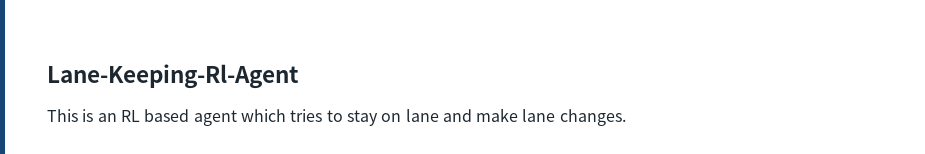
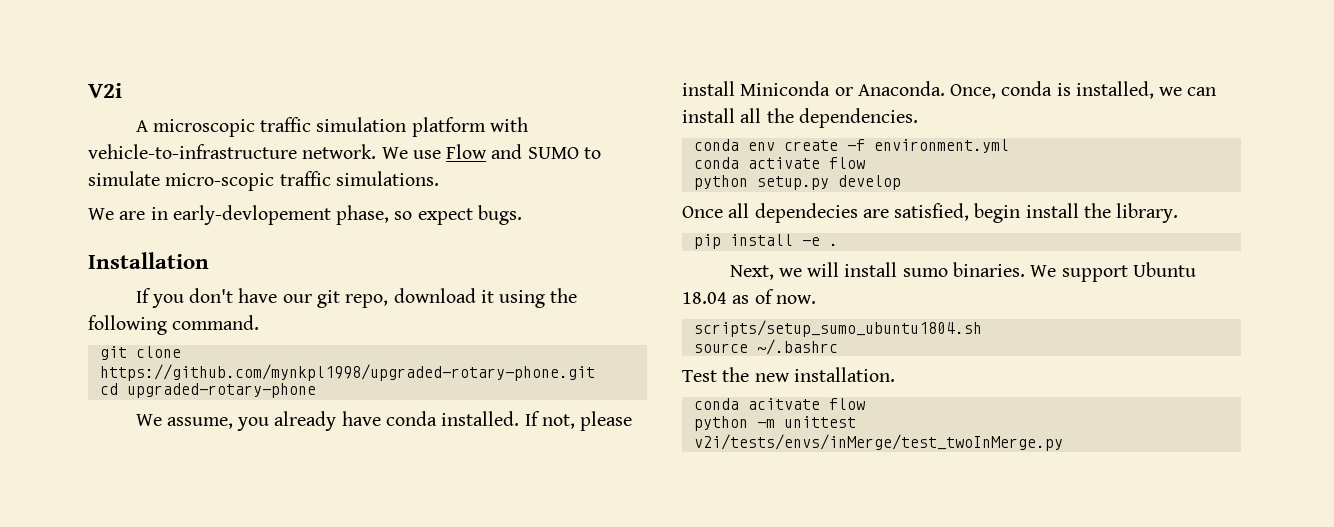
[47,64,299,89] [47,108,626,126] Lane-Keeping-Rl-Agent // This is an RL based agent which tries to stay on lane and make lane changes. -> [88,83,122,98] [135,117,528,137] [88,144,601,159] [88,171,439,191] [88,205,522,225] [88,252,209,269] [135,288,578,308] [88,315,260,335] [99,346,181,360] [99,364,595,381] [99,383,316,398] [135,411,633,431] [682,81,1217,99] [682,108,918,128] [693,139,1009,153] [693,157,865,169] [693,175,901,190] [682,203,1179,223] [693,234,838,249] [729,262,1196,282] [682,289,816,304] [693,320,982,337] [693,339,838,355] [682,367,895,382] [693,398,865,410] [693,416,856,431] [693,434,1063,451] V2i // A microscopic traffic simulation platform with vehicle-to-infrastructure network. We use Flow and SUMO to simulate micro-scopic traffic simulations. // We are in early-devlopement phase, so expect bugs. // Installation // If you don't have our git repo, download it using the following command. // git clone https://github.com/mynkpl1998/upgraded-rotary-phone.git // cd upgraded-rotary-phone // We assume, you already have conda installed. If not, please install Miniconda or Anaconda. Once, conda is installed, we can install all the dependencies. // conda env create -f environment.yml // conda activate flow // python setup.py develop // Once all dependecies are satisfied, begin install the library. // pip install -e . // Next, we will install sumo binaries. We support Ubuntu 18.04 as of now. // scripts/setup_sumo_ubuntu1804.sh // source ~/.bashrc // Test the new installation. // conda acitvate flow // python -m unittest v2i/tests/envs/inMerge/test_twoInMerge.py

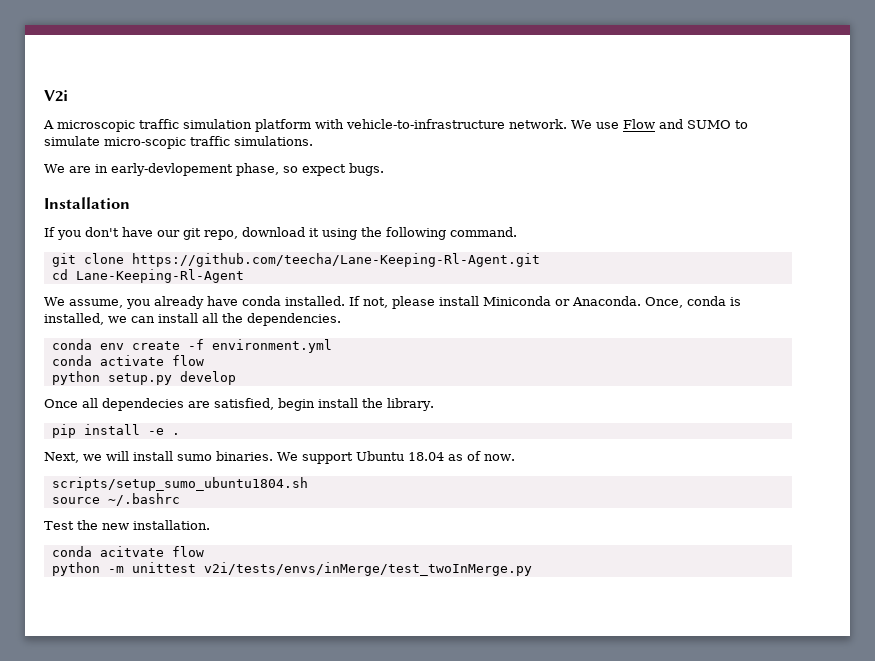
[99,364,595,381] https://github.com/mynkpl1998/upgraded-rotary-phone.git -> [131,253,540,267] https://github.com/teecha/Lane-Keeping-Rl-Agent.git
[126,383,316,398] upgraded-rotary-phone -> [75,269,244,283] Lane-Keeping-Rl-Agent

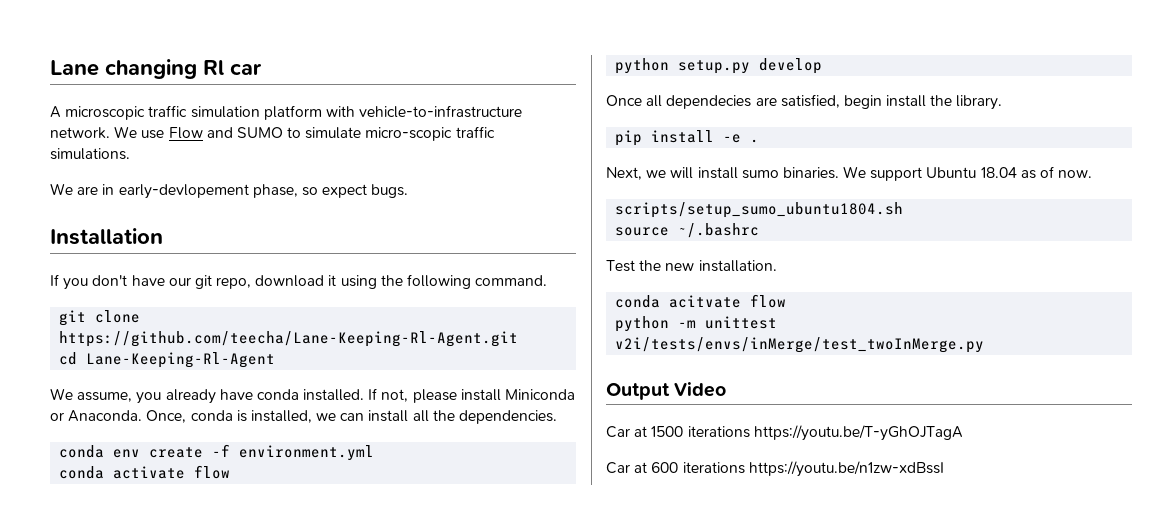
[44,90,68,102] V2i -> [50,59,262,79] Lane changing Rl car
(532, 569) none -> [606,382,727,400] [606,425,963,441] [606,461,944,477] // Output Video // Car at 1500 iterations https://youtu.be/T-yGhOJTagA // Car at 600 iterations https://youtu.be/n1zw-xdBssI

